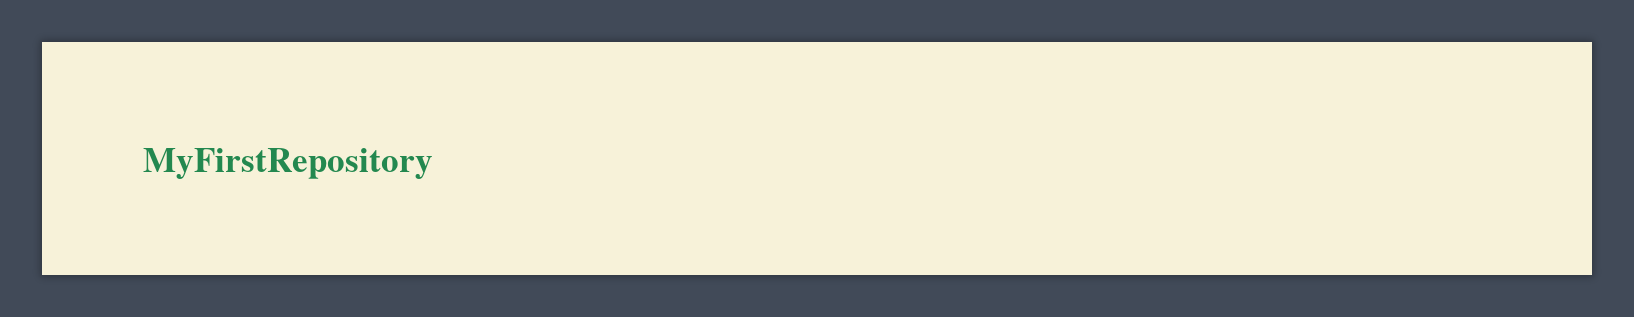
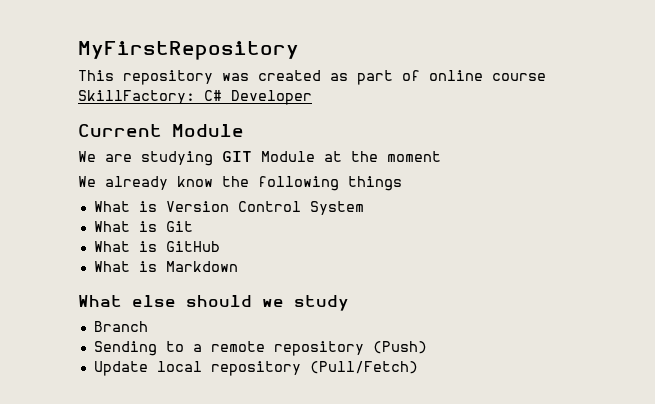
(433, 163) none -> [78,70,546,85] [78,90,312,105] [78,124,244,137] [78,151,441,166] [78,176,402,191] [93,201,364,215] [93,221,193,232] [93,241,220,252] [93,261,238,272] [78,295,349,311] [93,321,148,332] [93,341,427,356] [93,361,418,376] // This repository was created as part of online course SkillFactory: C# Developer // Current Module // We are studying GIT Module at the moment // We already know the following things // What is Version Control System // What is Git // What is GitHub // What is Markdown // What else should we study // Branch // Sending to a remote repository (Push) // Update local repository (Pull/Fetch)

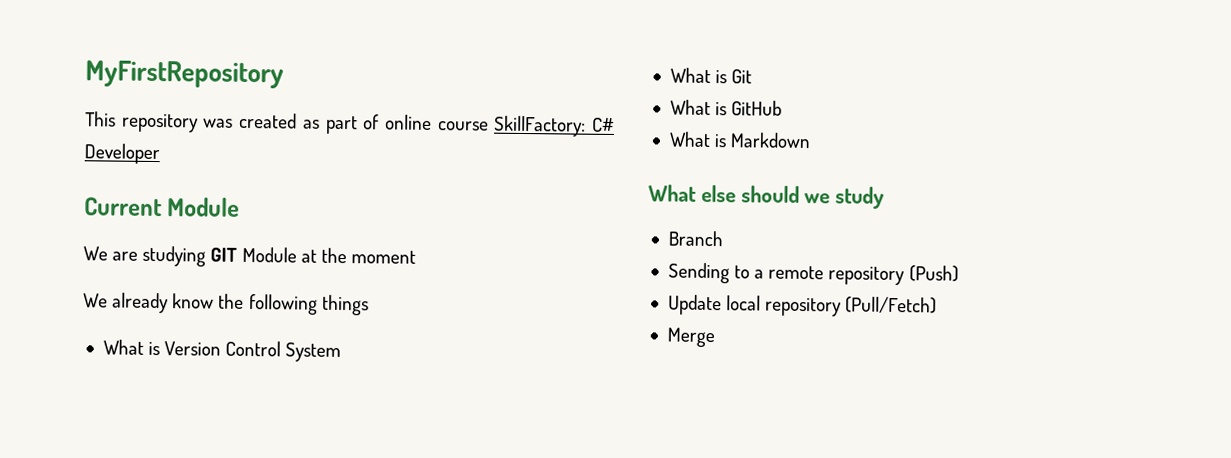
(418, 367) none -> [666,327,715,348] // Merge

